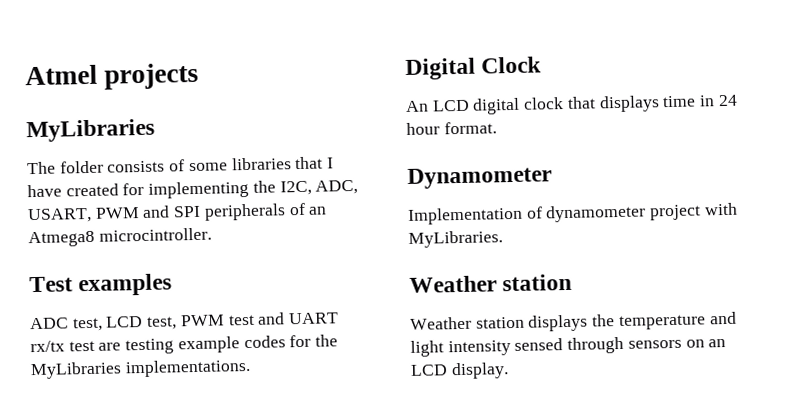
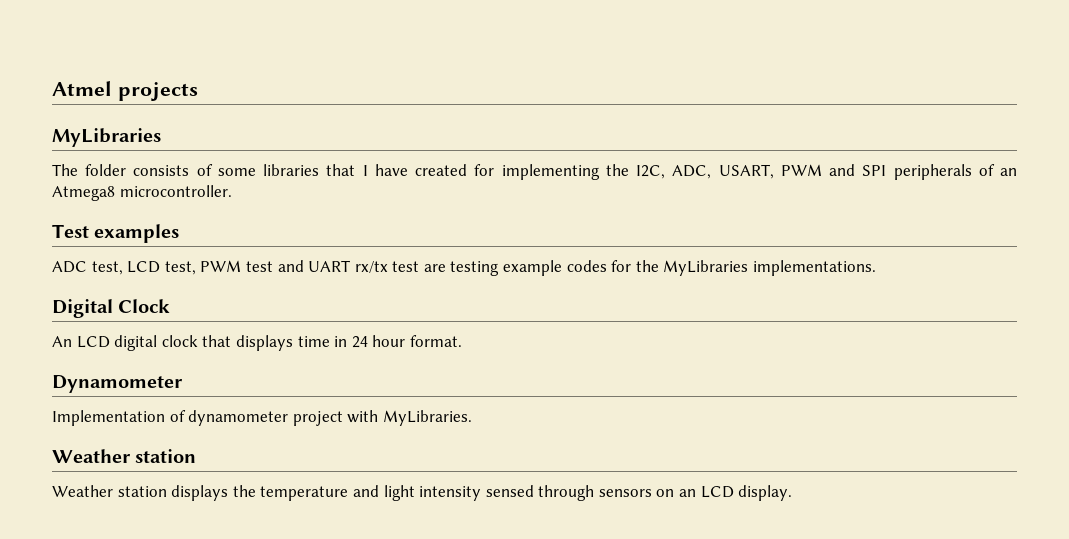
[98,227,212,242] microcintroller. -> [119,185,232,197] microcontroller.

